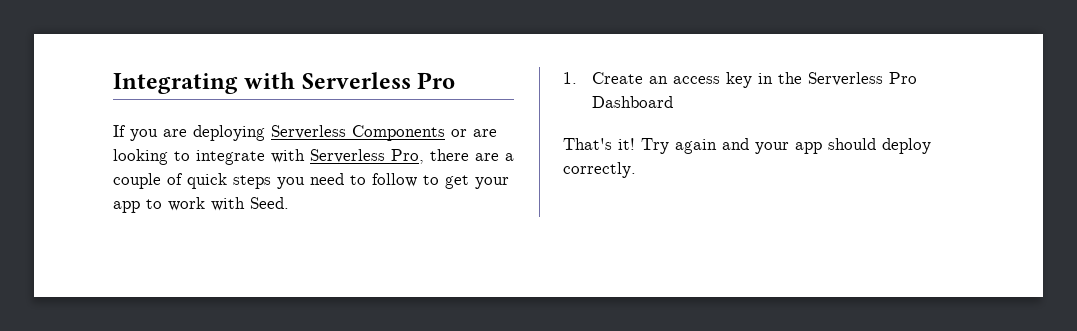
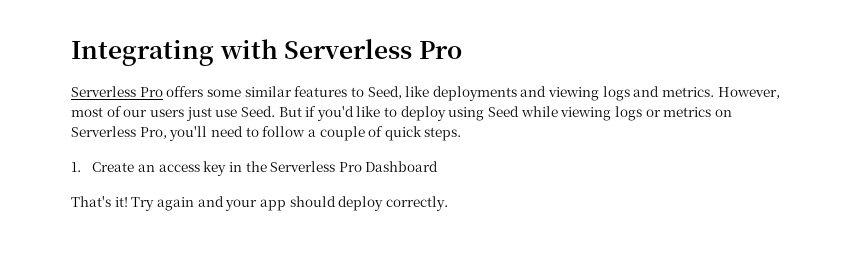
[113,125,497,141] [113,149,514,165] [113,173,509,189] [113,197,289,213] If you are deploying Serverless Components or are looking to integrate with Serverless Pro, there are a couple of quick steps you need to follow to get your app to work with Seed. -> [71,86,780,101] [71,106,732,121] [71,126,462,141] Serverless Pro offers some similar features to Seed, like deployments and viewing logs and metrics. However, most of our users just use Seed. But if you'd like to deploy using Seed while viewing logs or metrics on Serverless Pro, you'll need to follow a couple of quick steps.

